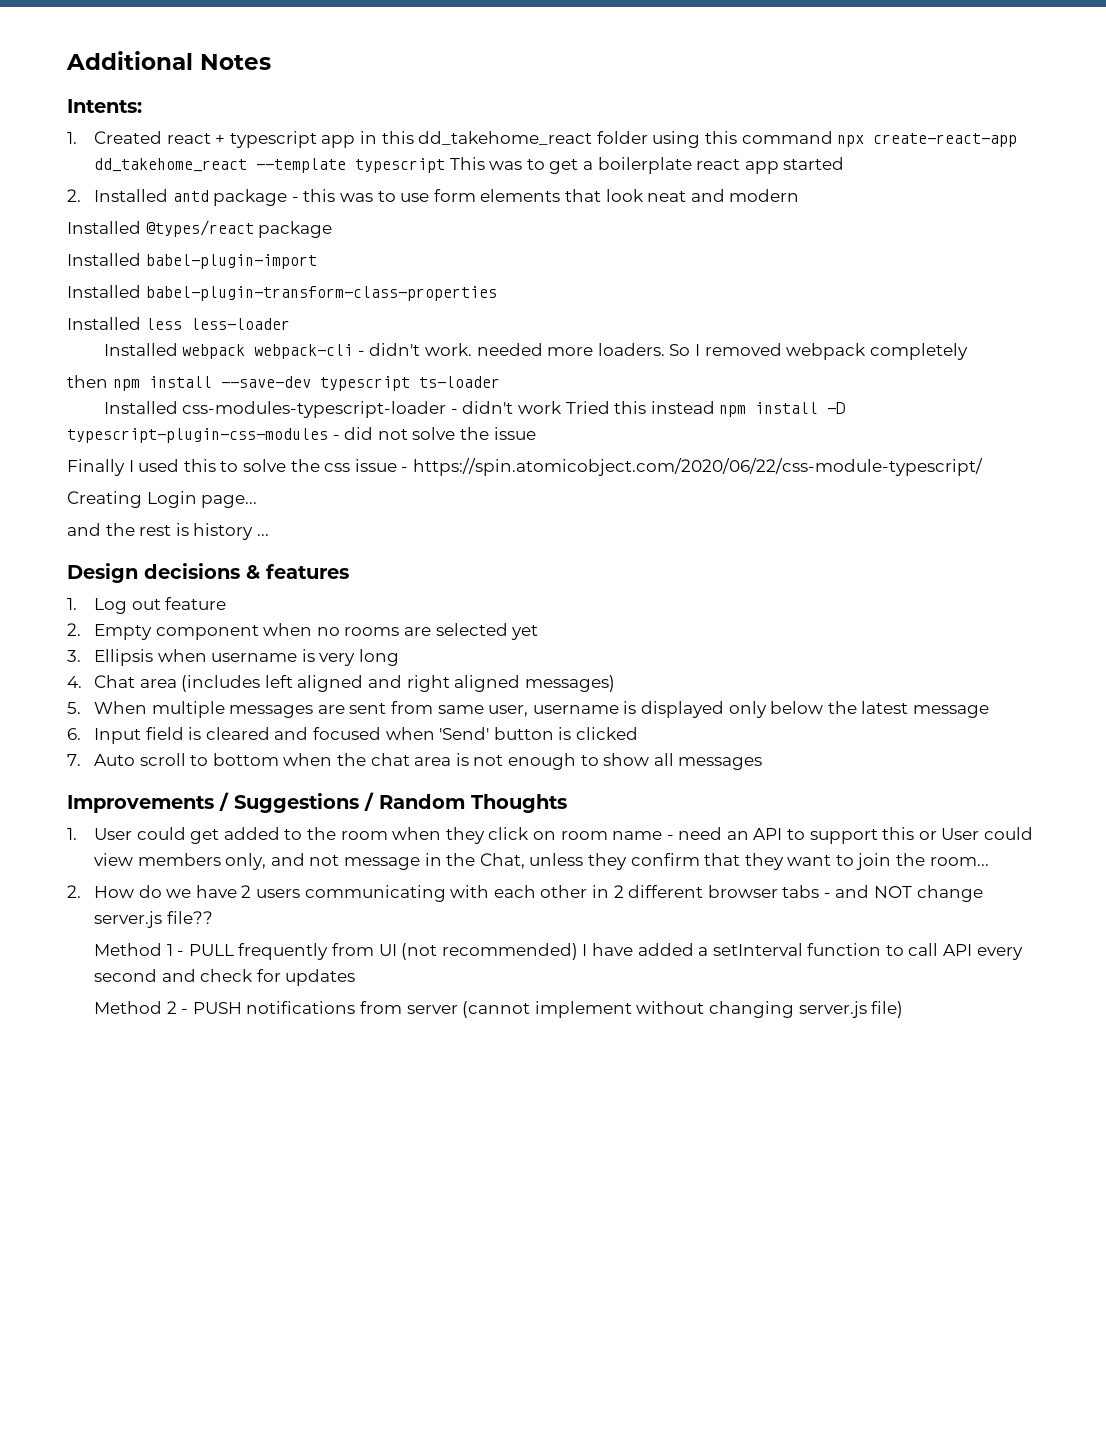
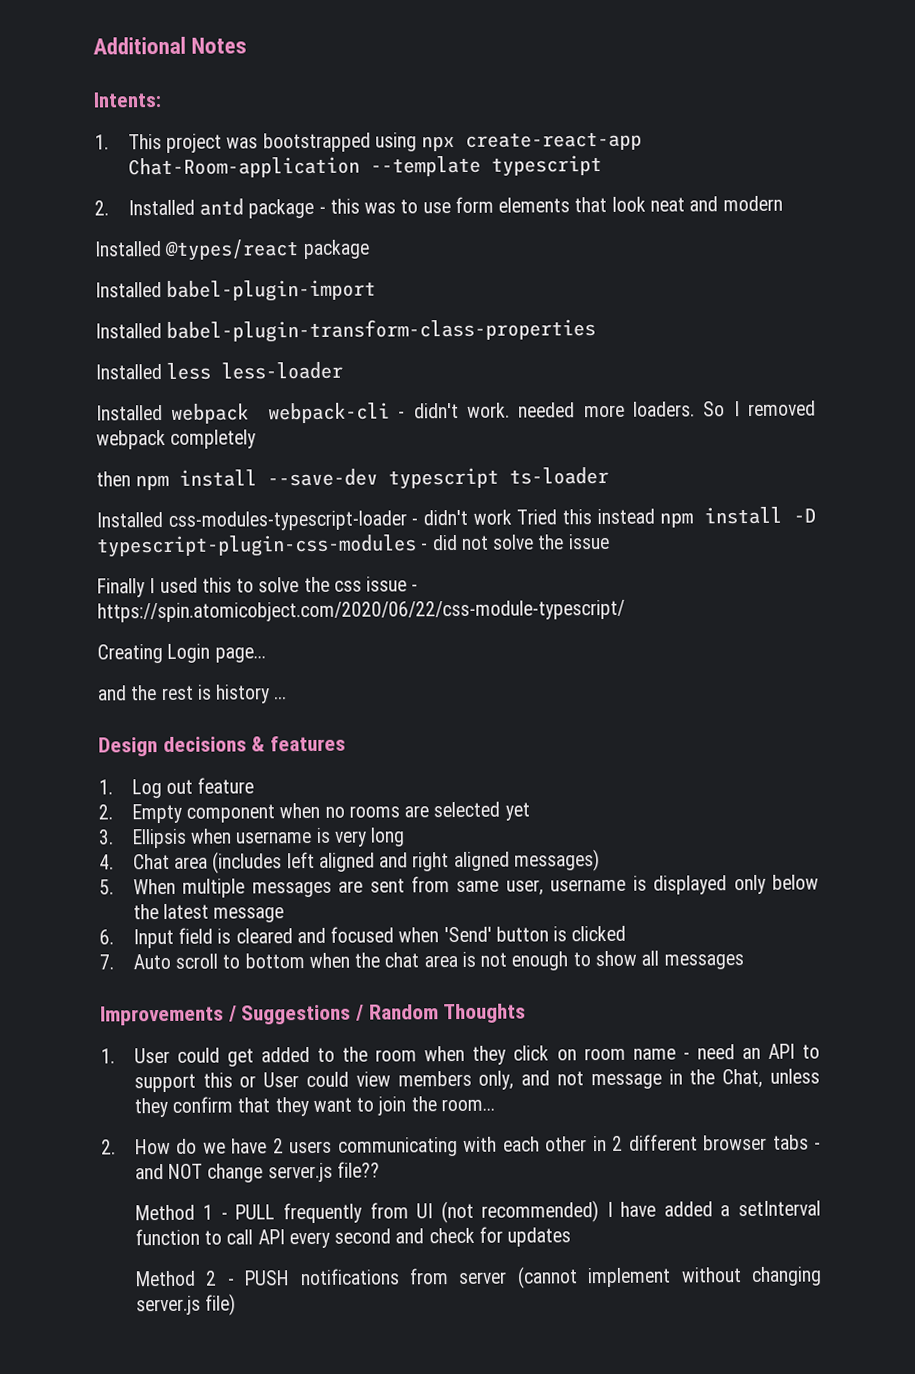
[94,131,833,148] Created react + typescript app in this dd_takehome_react folder using this command -> [127,132,417,153] This project was bootstrapped using
[94,158,248,172] dd_takehome_react -> [127,156,360,179] Chat-Room-application
[449,157,845,174] This was to get a boilerplate react app started -> (602, 166) none

